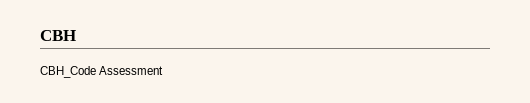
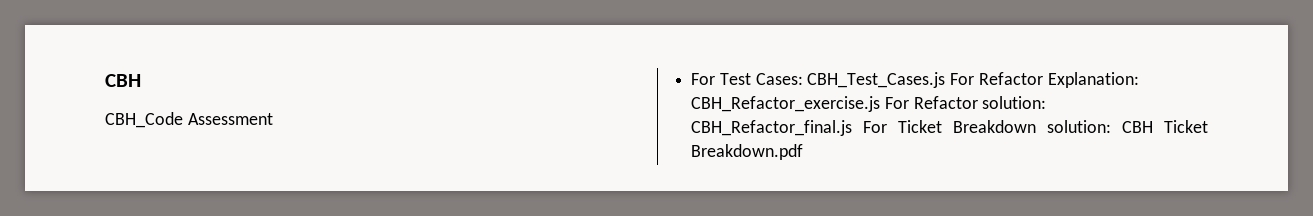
(164, 70) none -> [691,72,1139,88] [691,96,1047,112] [691,120,1208,136] [691,144,804,160] // For Test Cases: CBH_Test_Cases.js For Refactor Explanation: CBH_Refactor_exercise.js For Refactor solution: CBH_Refactor_final.js For Ticket Breakdown solution: CBH Ticket Breakdown.pdf

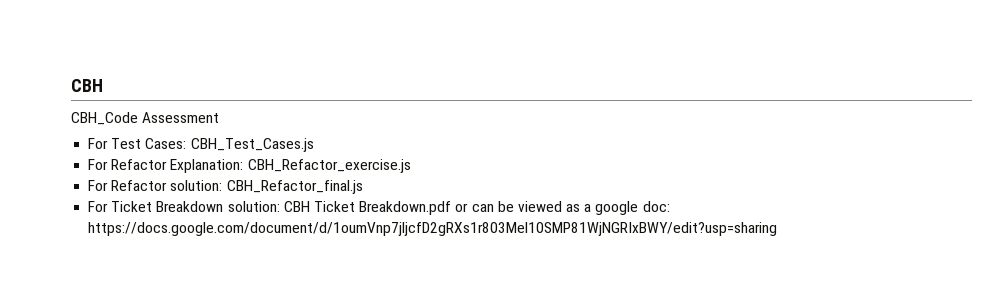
(946, 80) none -> (314, 145) //
(881, 104) none -> (411, 166) //
(853, 128) none -> (363, 187) //
(804, 152) none -> [455,201,670,215] [88,222,778,236] or can be viewed as a google doc: https://docs.google.com/document/d/1oumVnp7jljcfD2gRXs1r803Mel10SMP81WjNGRIxBWY/edit?usp=sharing

